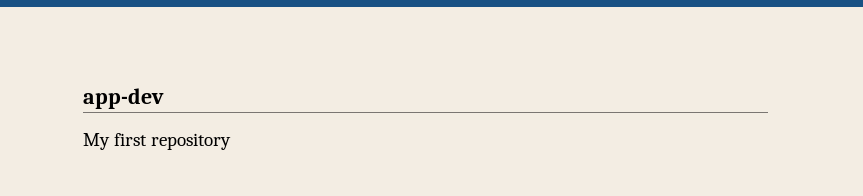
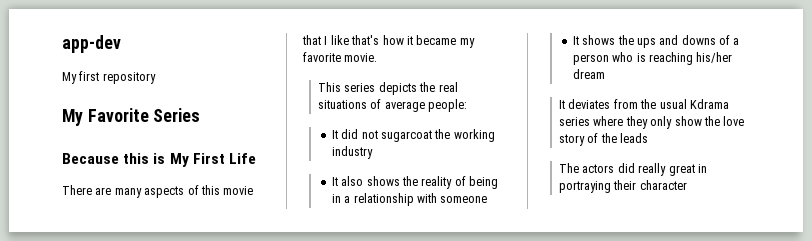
(232, 141) none -> [62,108,201,126] [62,153,256,167] [62,185,254,198] [302,35,475,48] [303,52,378,62] [318,82,458,95] [318,99,468,112] [331,129,495,142] [331,146,373,159] [331,176,499,189] [331,193,488,206] [572,35,740,48] [572,52,733,65] [572,69,605,79] [559,99,729,109] [559,116,745,129] [559,133,649,146] [559,163,707,176] [559,180,687,193] // My Favorite Series // Because this is My First Life // There are many aspects of this movie that I like that's how it became my favorite movie. // This series depicts the real situations of average people: // It did not sugarcoat the working industry // It also shows the reality of being in a relationship with someone // It shows the ups and downs of a person who is reaching his/her dream // It deviates from the usual Kdrama series where they only show the love story of the leads // The actors did really great in portraying their character

